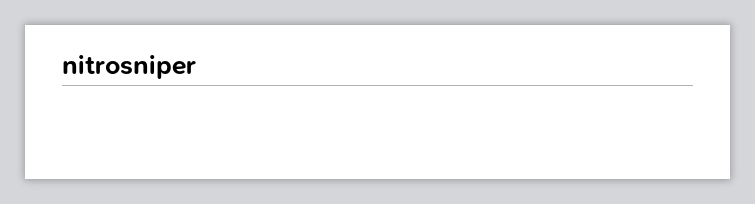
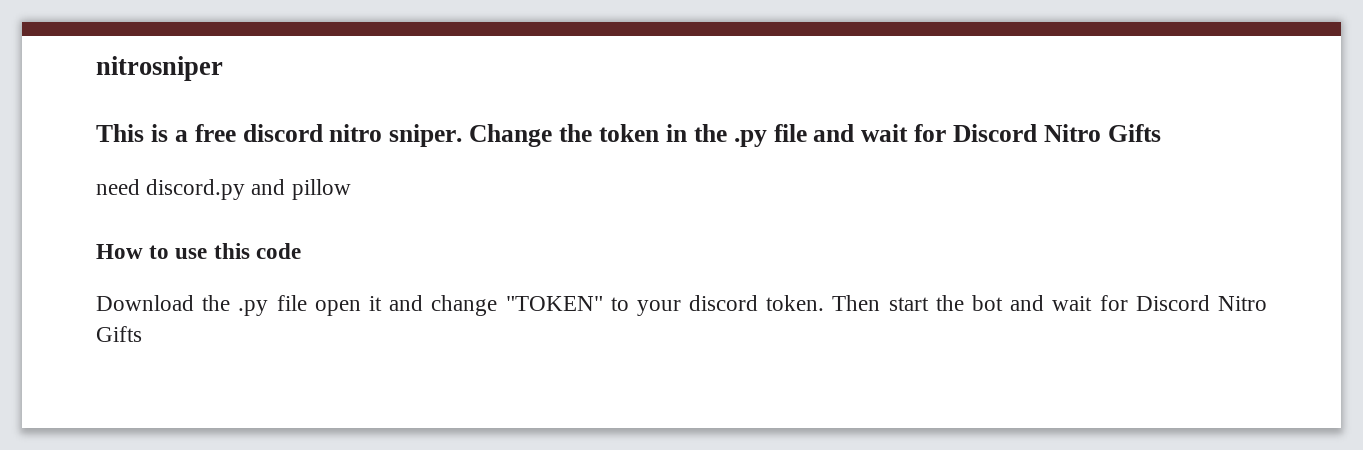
(196, 67) none -> [96,124,1161,147] [96,179,351,200] [96,243,301,259] [96,295,1267,316] [96,326,142,342] // This is a free discord nitro sniper. Change the token in the .py file and wait for Discord Nitro Gifts // need discord.py and pillow // How to use this code // Download the .py file open it and change "TOKEN" to your discord token. Then start the bot and wait for Discord Nitro Gifts

